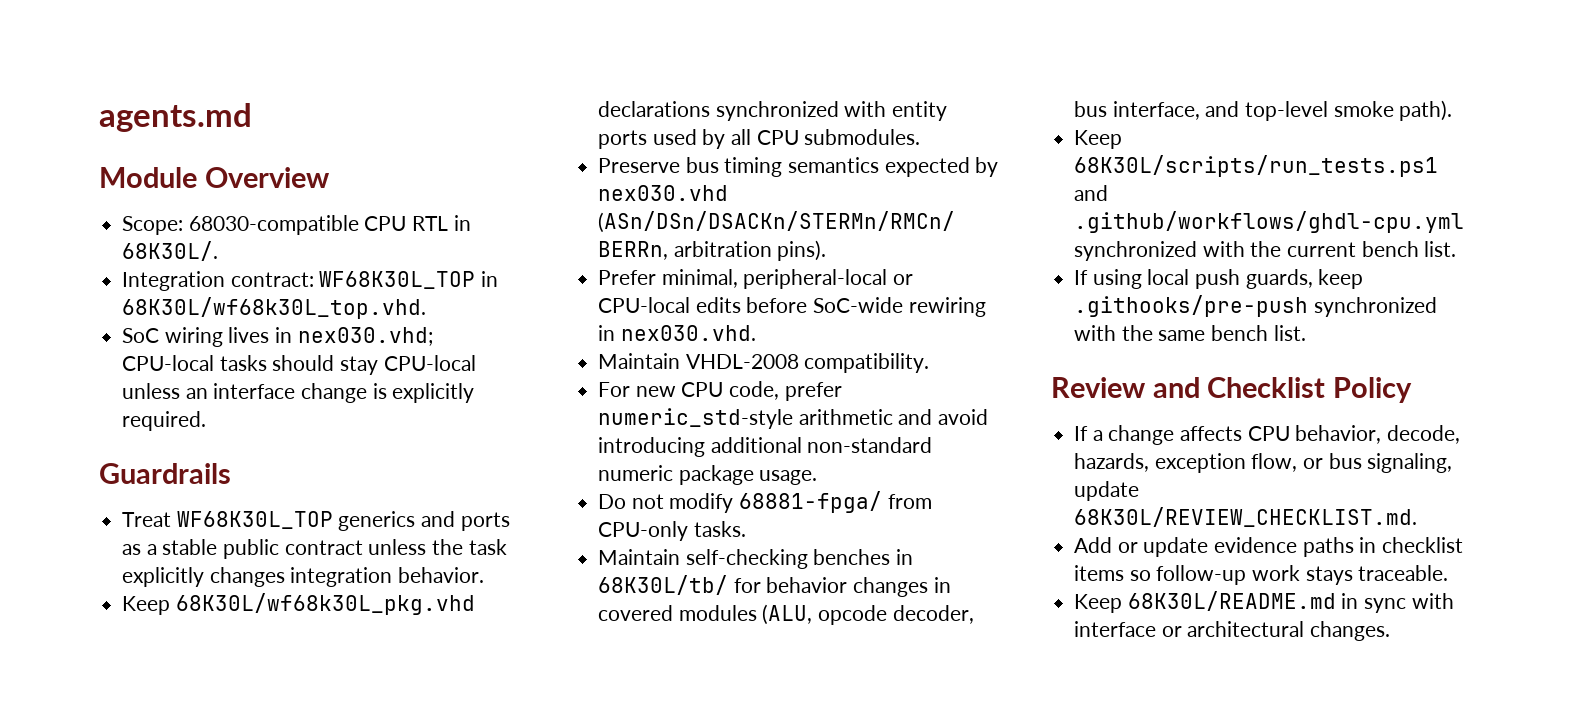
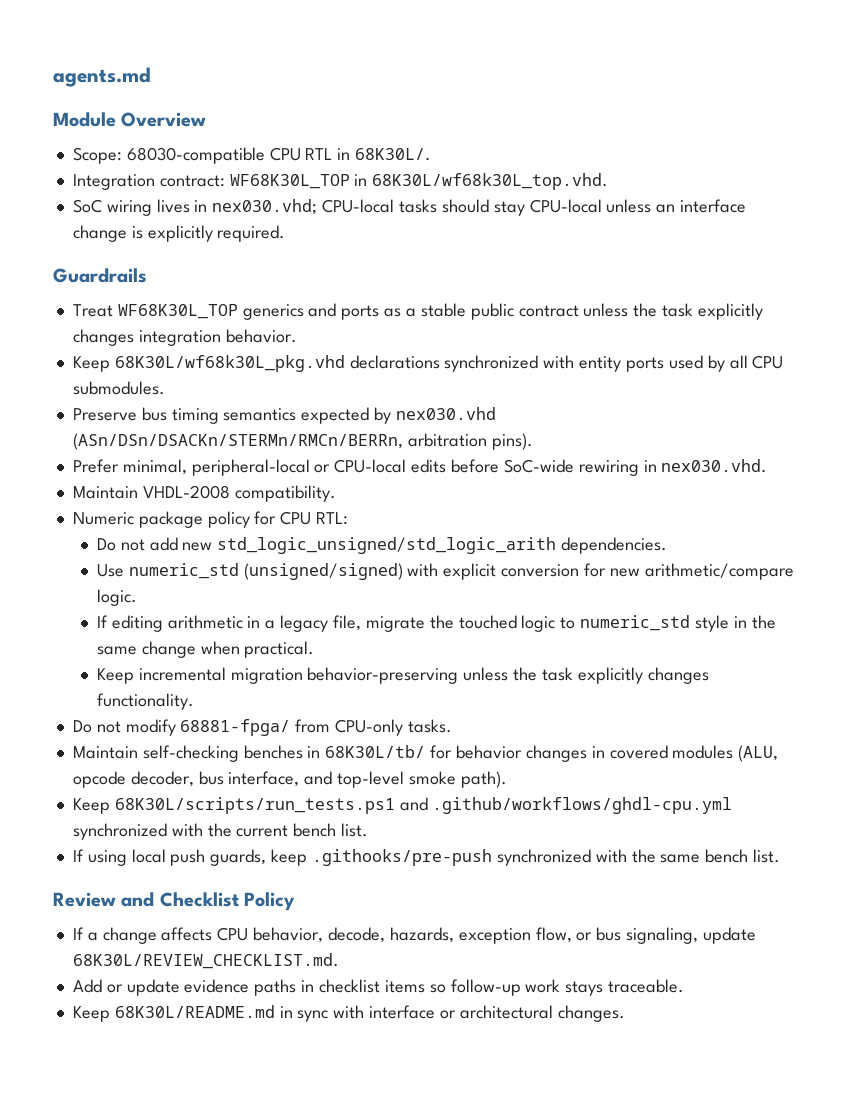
[598,381,842,401] [598,408,989,429] [598,437,933,457] [598,465,818,485] For new CPU code, prefer numeric_std-style arithmetic and avoid introducing additional non-standard numeric package usage. -> [72,511,349,528] [96,537,668,554] [96,563,794,580] [96,589,137,606] [96,615,776,632] [96,641,315,658] [96,667,709,684] [96,693,194,710] Numeric package policy for CPU RTL: // Do not add new std_logic_unsigned/std_logic_arith dependencies. // Use numeric_std (unsigned/signed) with explicit conversion for new arithmetic/compare logic. // If editing arithmetic in a legacy file, migrate the touched logic to numeric_std style in the same change when practical. // Keep incremental migration behavior-preserving unless the task explicitly changes functionality.

